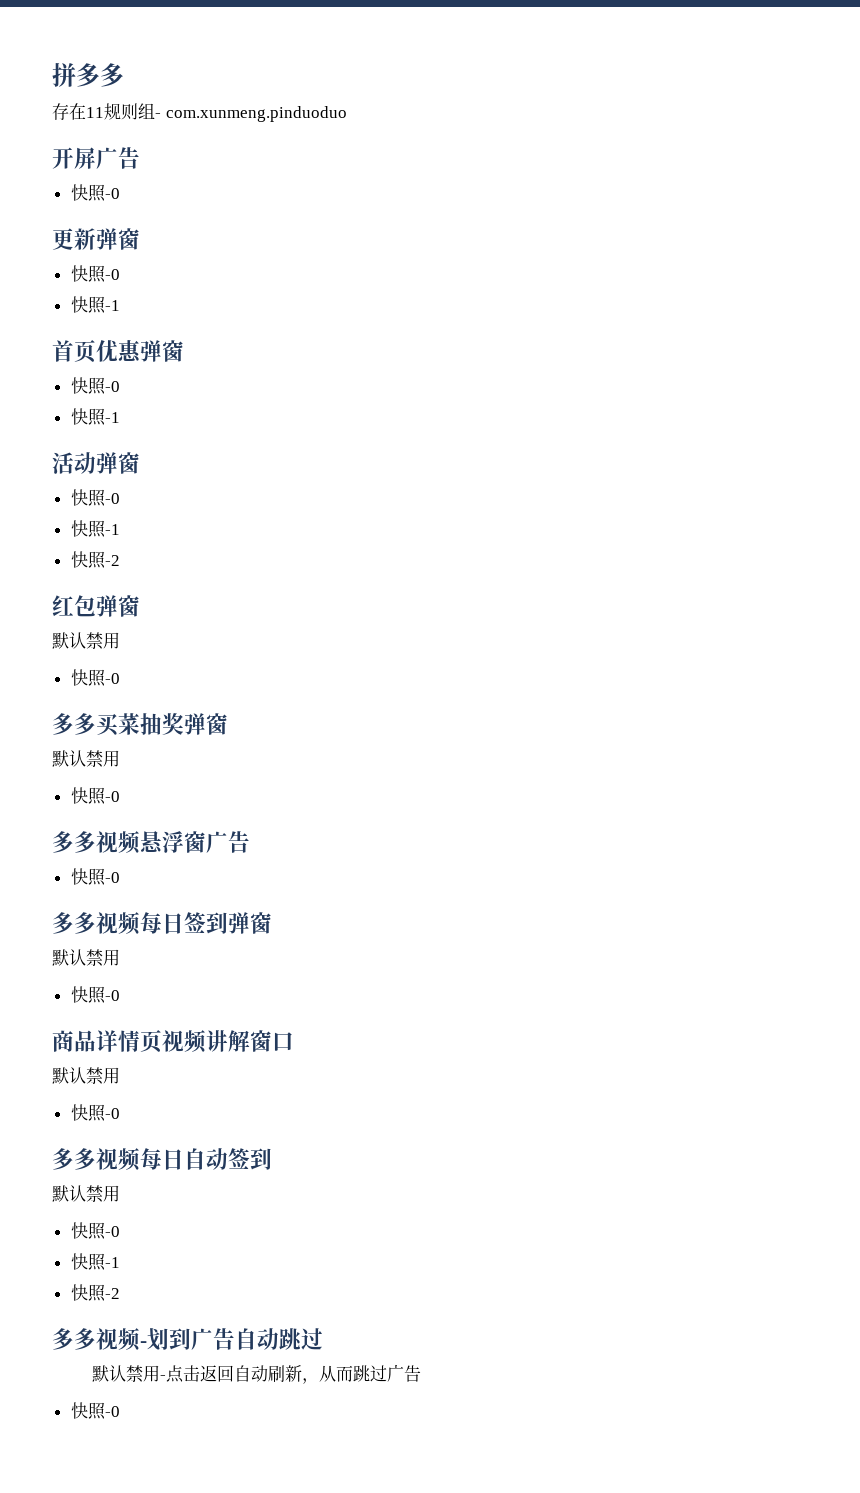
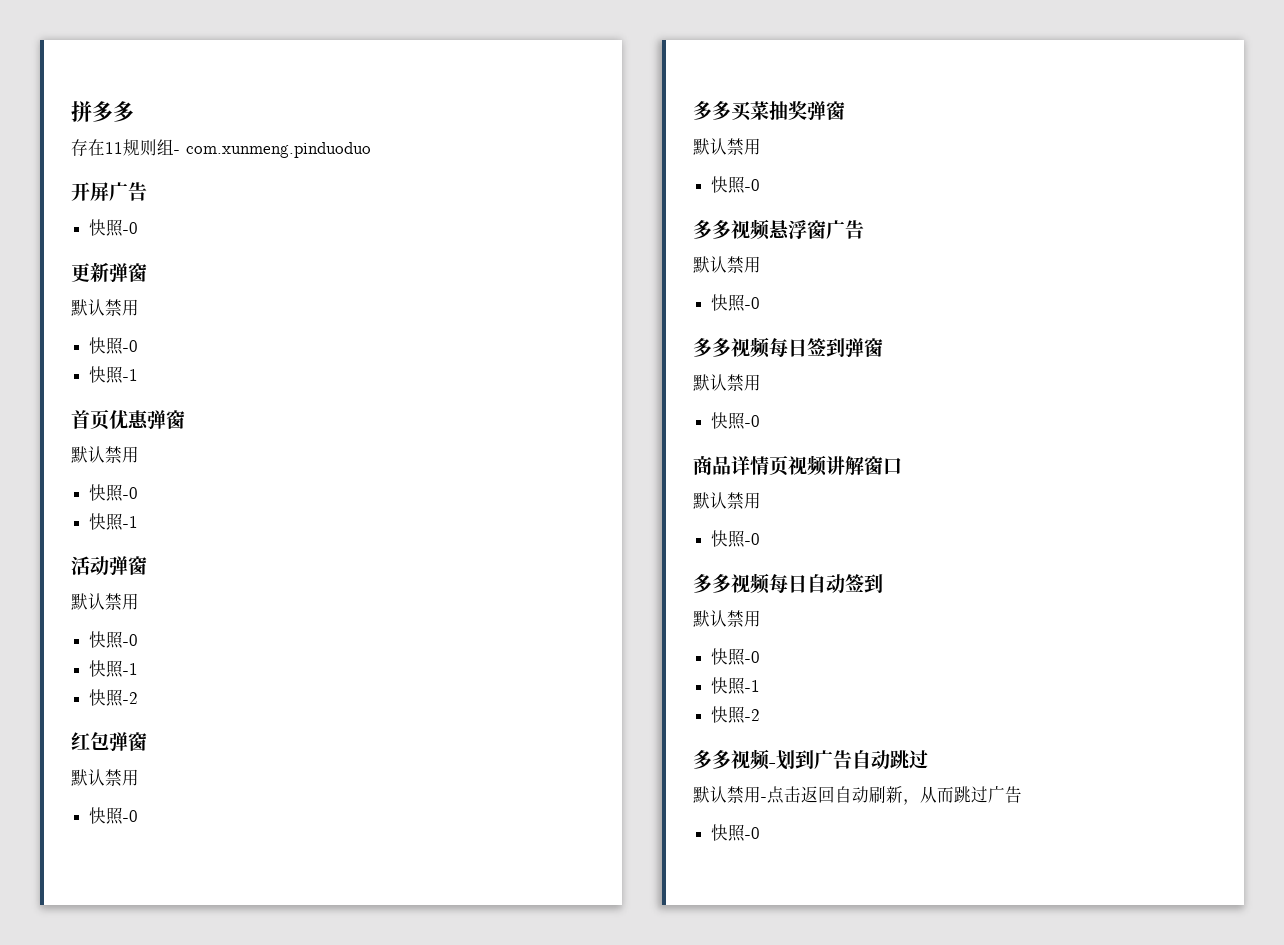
(140, 239) none -> [71,299,139,317] // 默认禁用
(184, 351) none -> [71,446,139,464] // 默认禁用
(140, 463) none -> [71,593,139,611] // 默认禁用
(250, 842) none -> [693,256,761,274] // 默认禁用

